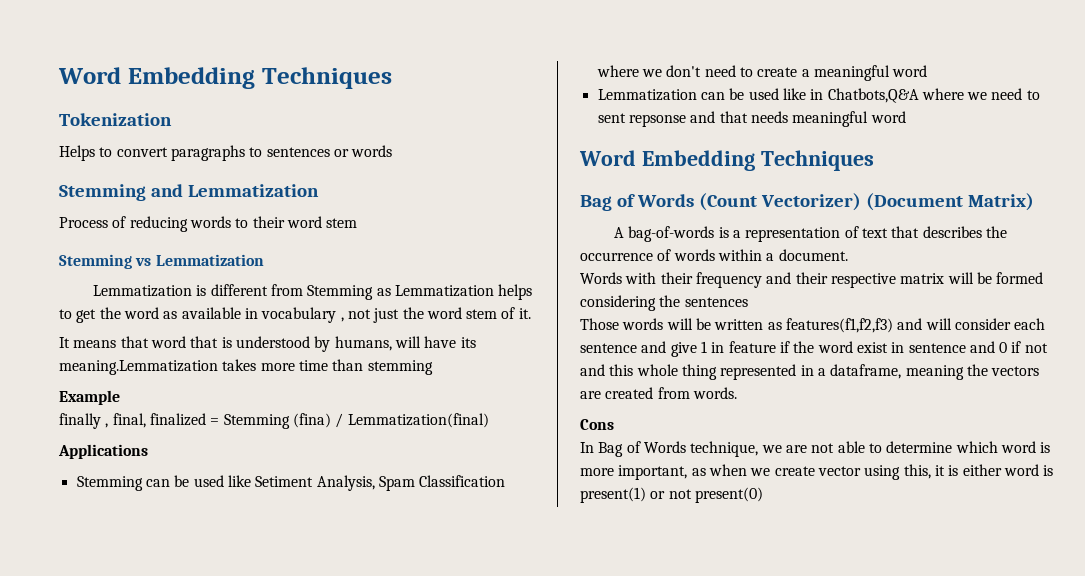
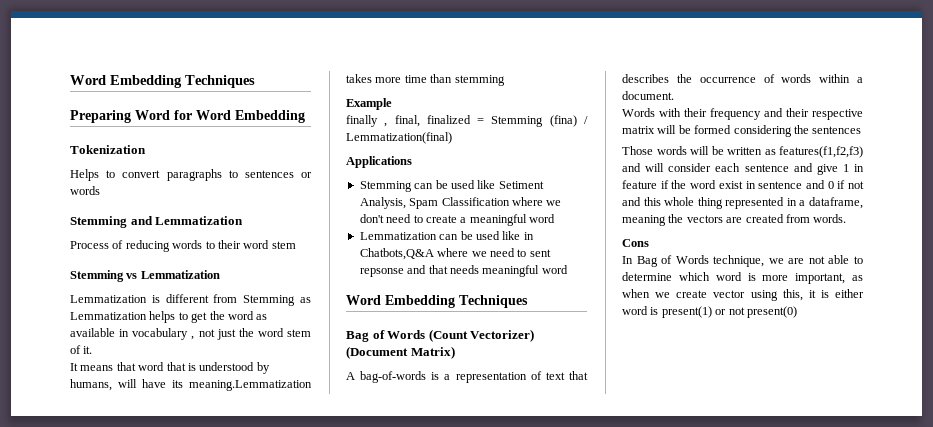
[58,67,392,89] Word Embedding Techniques -> [70,75,255,88] [70,110,305,123] Word Embedding Techniques // Preparing Word for Word Embedding

